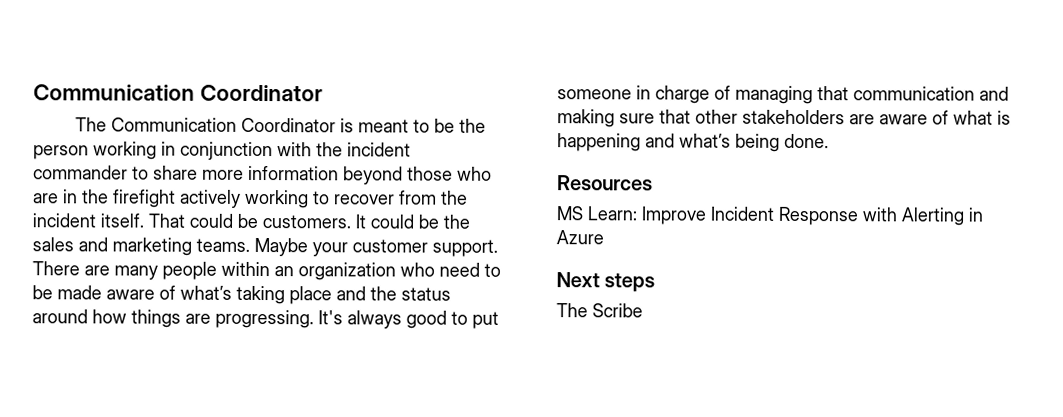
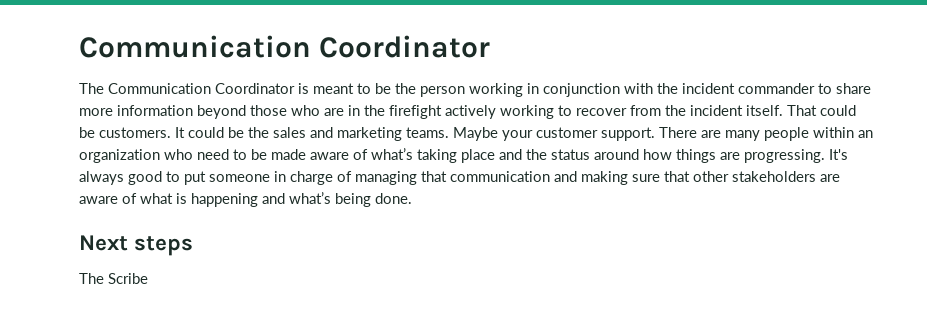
[557,175,653,191] [556,206,984,226] [556,230,604,245] // Resources // MS Learn: Improve Incident Response with Alerting in Azure -> (412, 198) none

